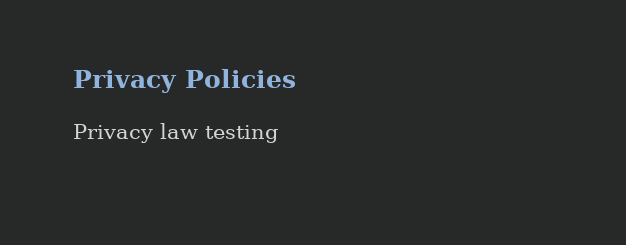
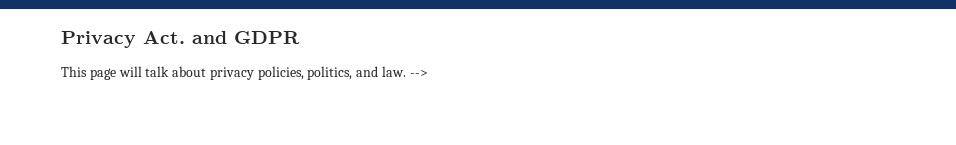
[73,69,296,93] [73,123,278,143] Privacy Policies // Privacy law testing -> [61,31,300,48] [61,66,428,80] Privacy Act. and GDPR // This page will talk about privacy policies, politics, and law. -->

